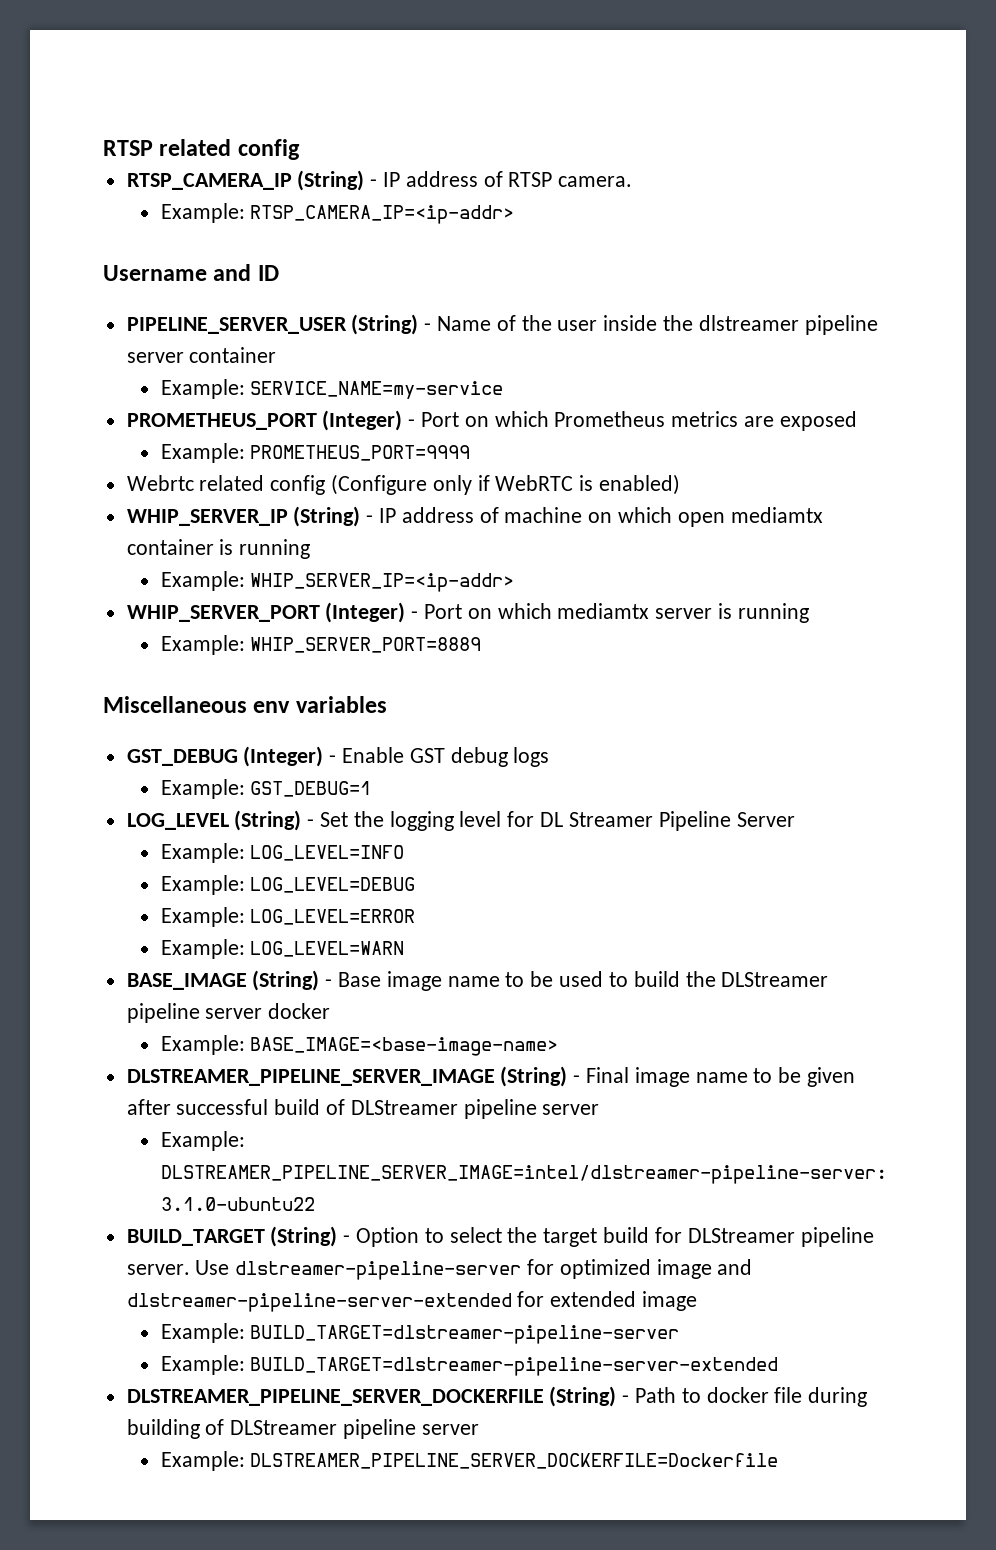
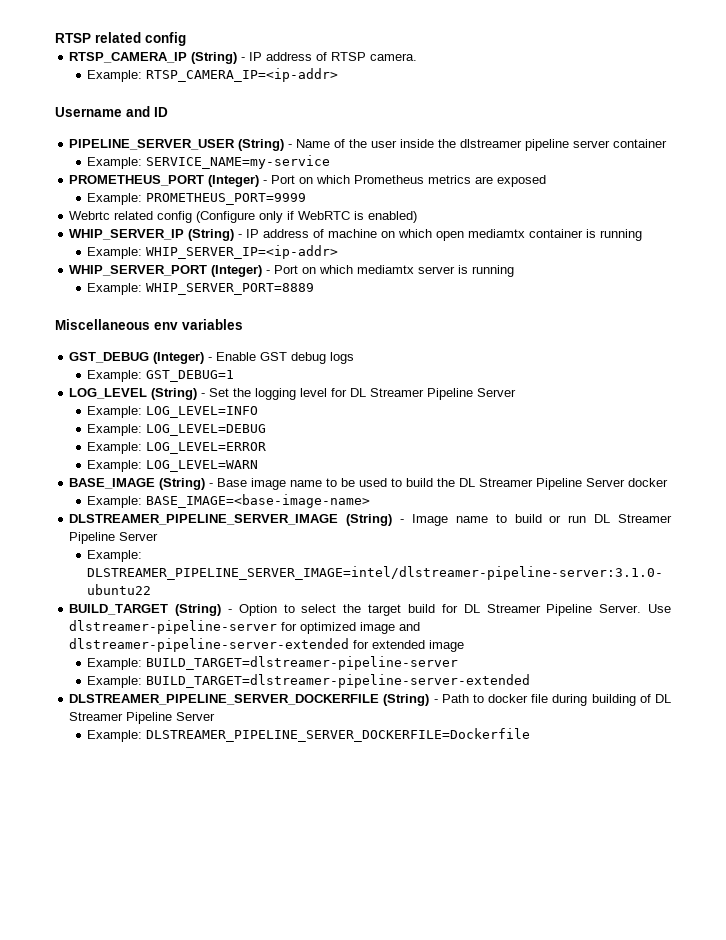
[721,972,829,987] [126,1003,263,1023] DLStreamer pipeline server -> [459,478,626,490] DL Streamer Pipeline Server
[586,1067,856,1087] [126,1099,600,1119] Final image name to be given after successful build of DLStreamer pipeline server -> [411,514,672,526] [69,532,159,544] Image name to build or run DL Streamer Pipeline Server
[687,1227,874,1247] [126,1264,190,1275] DLStreamer pipeline server. -> [463,604,642,616] DL Streamer Pipeline Server.
[230,1419,479,1439] DLStreamer pipeline server -> [655,694,671,703] [69,712,216,724] DL Streamer Pipeline Server

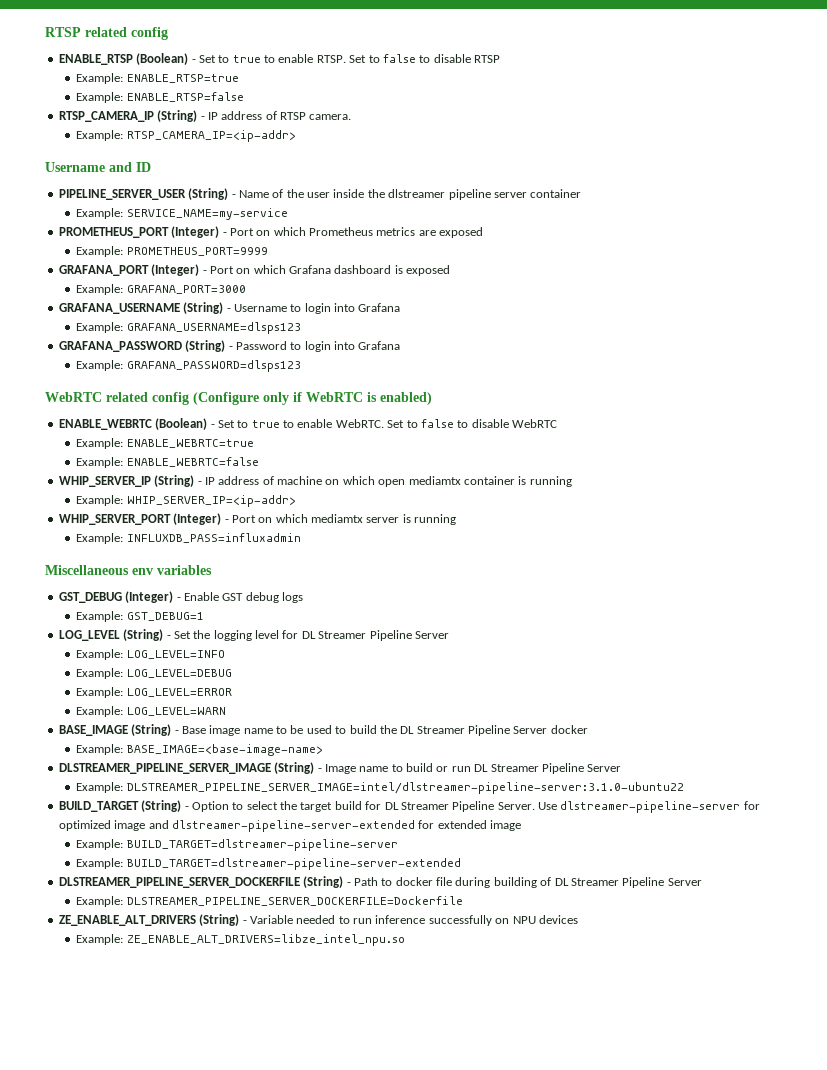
(186, 39) none -> [58,53,500,65] [76,73,239,84] [76,92,244,103] // ENABLE_RTSP (Boolean) - Set to true to enable RTSP. Set to false to disable RTSP // Example: ENABLE_RTSP=true // Example: ENABLE_RTSP=false
[69,211,111,220] Webrtc -> [58,264,451,276] [76,284,246,295] [58,302,401,314] [76,322,301,334] [58,340,401,352] [76,360,301,372] [45,392,102,402] GRAFANA_PORT (Integer) - Port on which Grafana dashboard is exposed // Example: GRAFANA_PORT=3000 // GRAFANA_USERNAME (String) - Username to login into Grafana // Example: GRAFANA_USERNAME=dlsps123 // GRAFANA_PASSWORD (String) - Password to login into Grafana // Example: GRAFANA_PASSWORD=dlsps123 // WebRTC
(418, 217) none -> [58,418,557,430] [76,438,254,449] [76,457,259,468] // ENABLE_WEBRTC (Boolean) - Set to true to enable WebRTC. Set to false to disable WebRTC // Example: ENABLE_WEBRTC=true // Example: ENABLE_WEBRTC=false
[146,283,315,295] WHIP_SERVER_PORT=8889 -> [126,533,301,543] INFLUXDB_PASS=influxadmin
(531, 735) none -> [58,914,578,926] [76,934,405,946] // ZE_ENABLE_ALT_DRIVERS (String) - Variable needed to run inference successfully on NPU devices // Example: ZE_ENABLE_ALT_DRIVERS=libze_intel_npu.so

